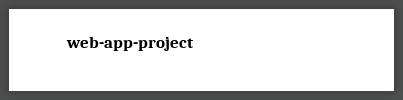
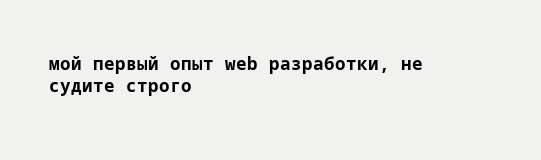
[66,36,194,51] web-app-project -> [49,56,423,74] [49,82,192,96] мой первый опыт web разработки, не судите строго

